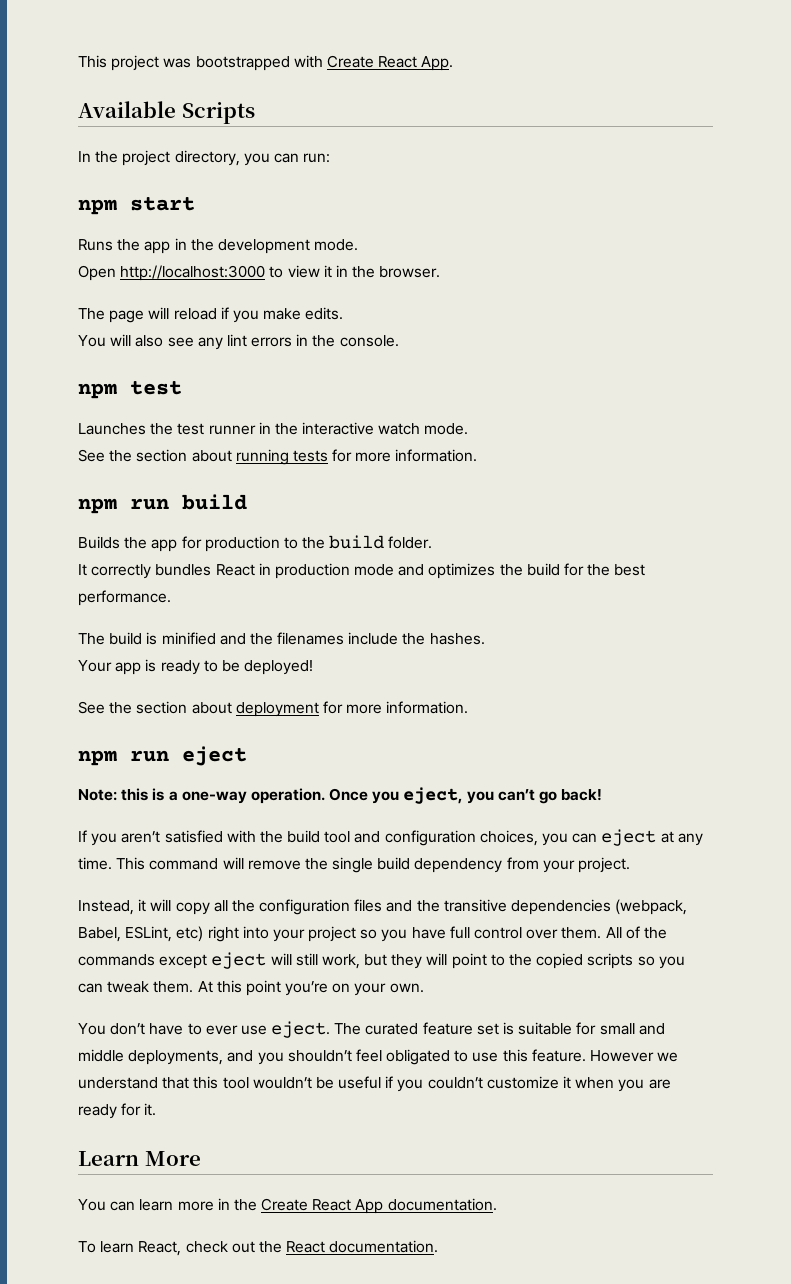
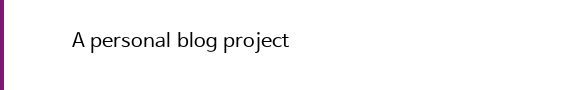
[78,55,454,71] [78,101,255,124] [78,150,331,166] [78,197,195,215] [78,238,359,254] [78,265,441,281] [78,307,344,323] [78,334,399,350] [78,381,182,399] [78,422,469,435] [78,449,478,465] [78,494,247,514] [78,535,433,552] [78,563,646,579] [78,590,171,606] [78,632,485,645] [78,659,314,675] [78,701,469,717] [78,746,247,766] [78,787,603,804] [78,829,703,846] [78,857,631,873] [78,899,688,915] [78,926,667,942] [78,952,685,969] [78,980,424,996] [78,1021,665,1038] [78,1049,679,1065] [78,1076,671,1092] [78,1103,157,1119] [78,1151,201,1166] [78,1198,497,1214] [78,1240,439,1256] This project was bootstrapped with Create React App. // Available Scripts // In the project directory, you can run: // npm start // Runs the app in the development mode. // Open http://localhost:3000 to view it in the browser. // The page will reload if you make edits. // You will also see any lint errors in the console. // npm test // Launches the test runner in the interactive watch mode. // See the section about running tests for more information. // npm run build // Builds the app for production to the build folder. // It correctly bundles React in production mode and optimizes the build for the best performance. // The build is minified and the filenames include the hashes. // Your app is ready to be deployed! // See the section about deployment for more information. // npm run eject // Note: this is a one-way operation. Once you eject, you can’t go back! // If you aren’t satisfied with the build tool and configuration choices, you can eject at any time. This command will remove the single build dependency from your project. // Instead, it will copy all the configuration files and the transitive dependencies (webpack, Babel, ESLint, etc) right into your project so you have full control over them. All of the commands except eject will still work, but they will point to the copied scripts so you can tweak them. At this point you’re on your own. // You don’t have to ever use eject. The curated feature set is suitable for small and middle deployments, and you shouldn’t feel obligated to use this feature. However we understand that this tool wouldn’t be useful if you couldn’t customize it when you are ready for it. // Learn More // You can learn more in the Create React App documentation. // To learn React, check out the React documentation. -> [72,32,289,54] A personal blog project

